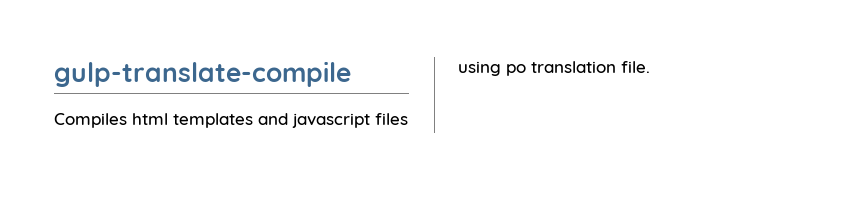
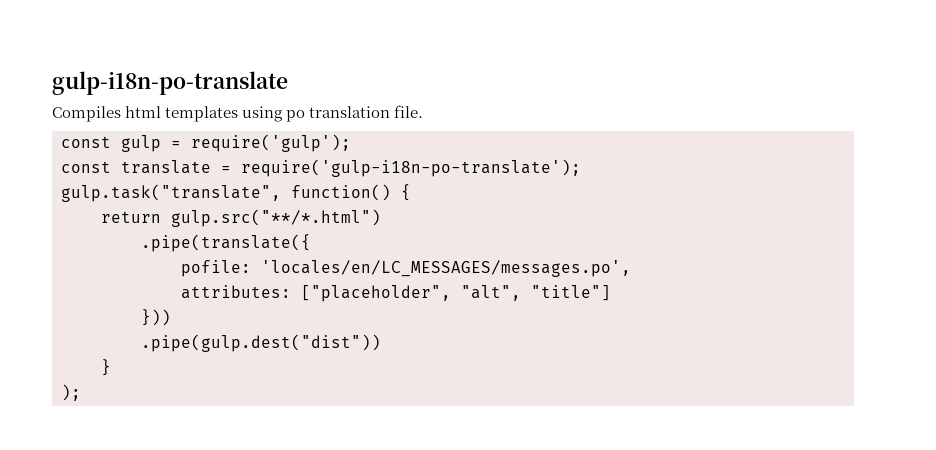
[54,61,351,87] gulp-translate-compile -> [52,71,288,95] gulp-i18n-po-translate
[258,113,408,128] and javascript files -> (239, 114) none
(650, 67) none -> [61,134,351,152] [61,159,581,177] [61,184,411,202] [101,209,381,227] [141,234,311,252] [181,260,631,277] [181,285,611,302] [141,309,171,326] [141,334,381,352] [101,359,111,376] [61,384,81,401] // const gulp = require('gulp'); // const translate = require('gulp-i18n-po-translate'); // gulp.task("translate", function() { // return gulp.src("**/*.html") // .pipe(translate({ // pofile: 'locales/en/LC_MESSAGES/messages.po', // attributes: ["placeholder", "alt", "title"] // })) // .pipe(gulp.dest("dist")) // } // );

